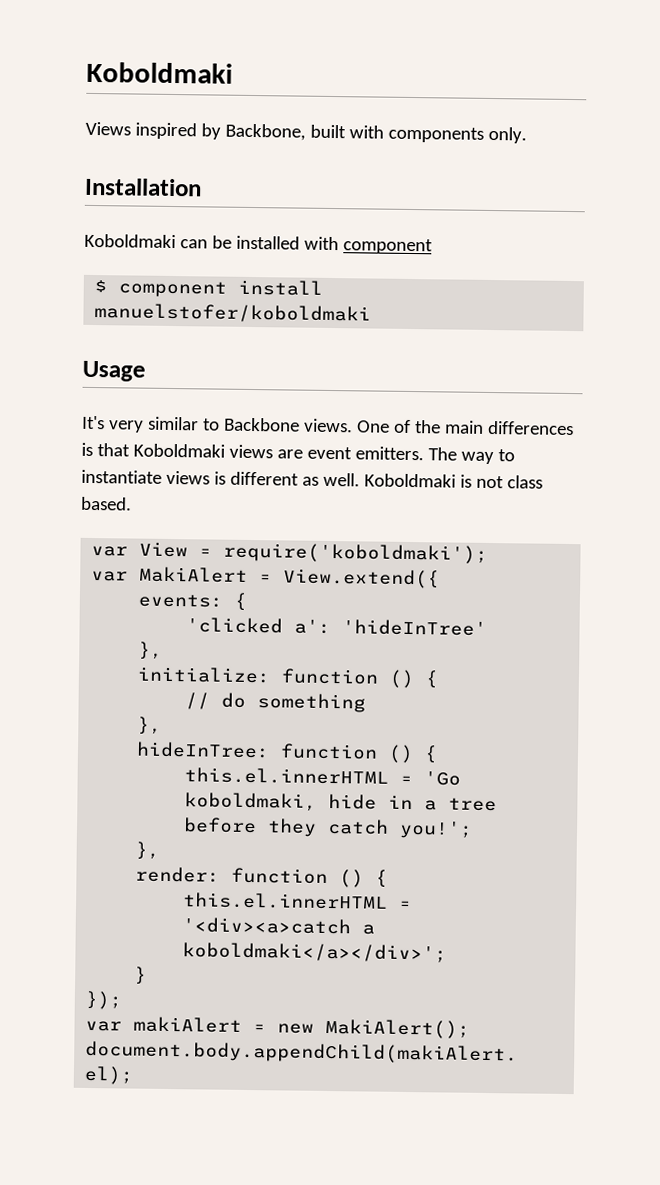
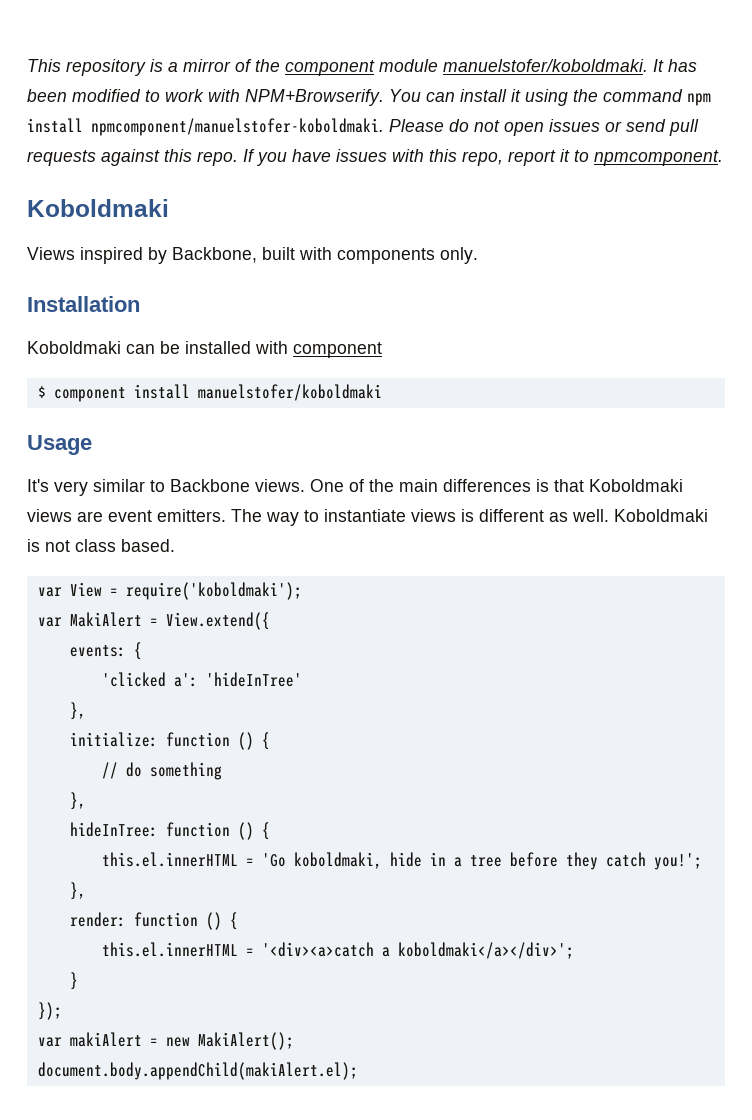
(86, 72) none -> [27,59,697,76] [27,89,711,106] [27,118,699,136] [27,149,723,166] This repository is a mirror of the component module manuelstofer/koboldmaki. It has been modified to work with NPM+Browserify. You can install it using the command npm install npmcomponent/manuelstofer-koboldmaki. Please do not open issues or send pull requests against this repo. If you have issues with this repo, report it to npmcomponent. //

